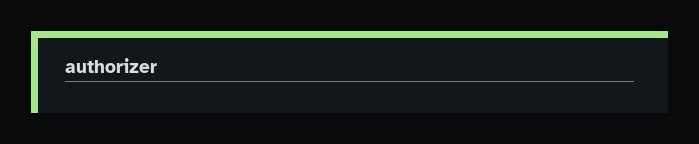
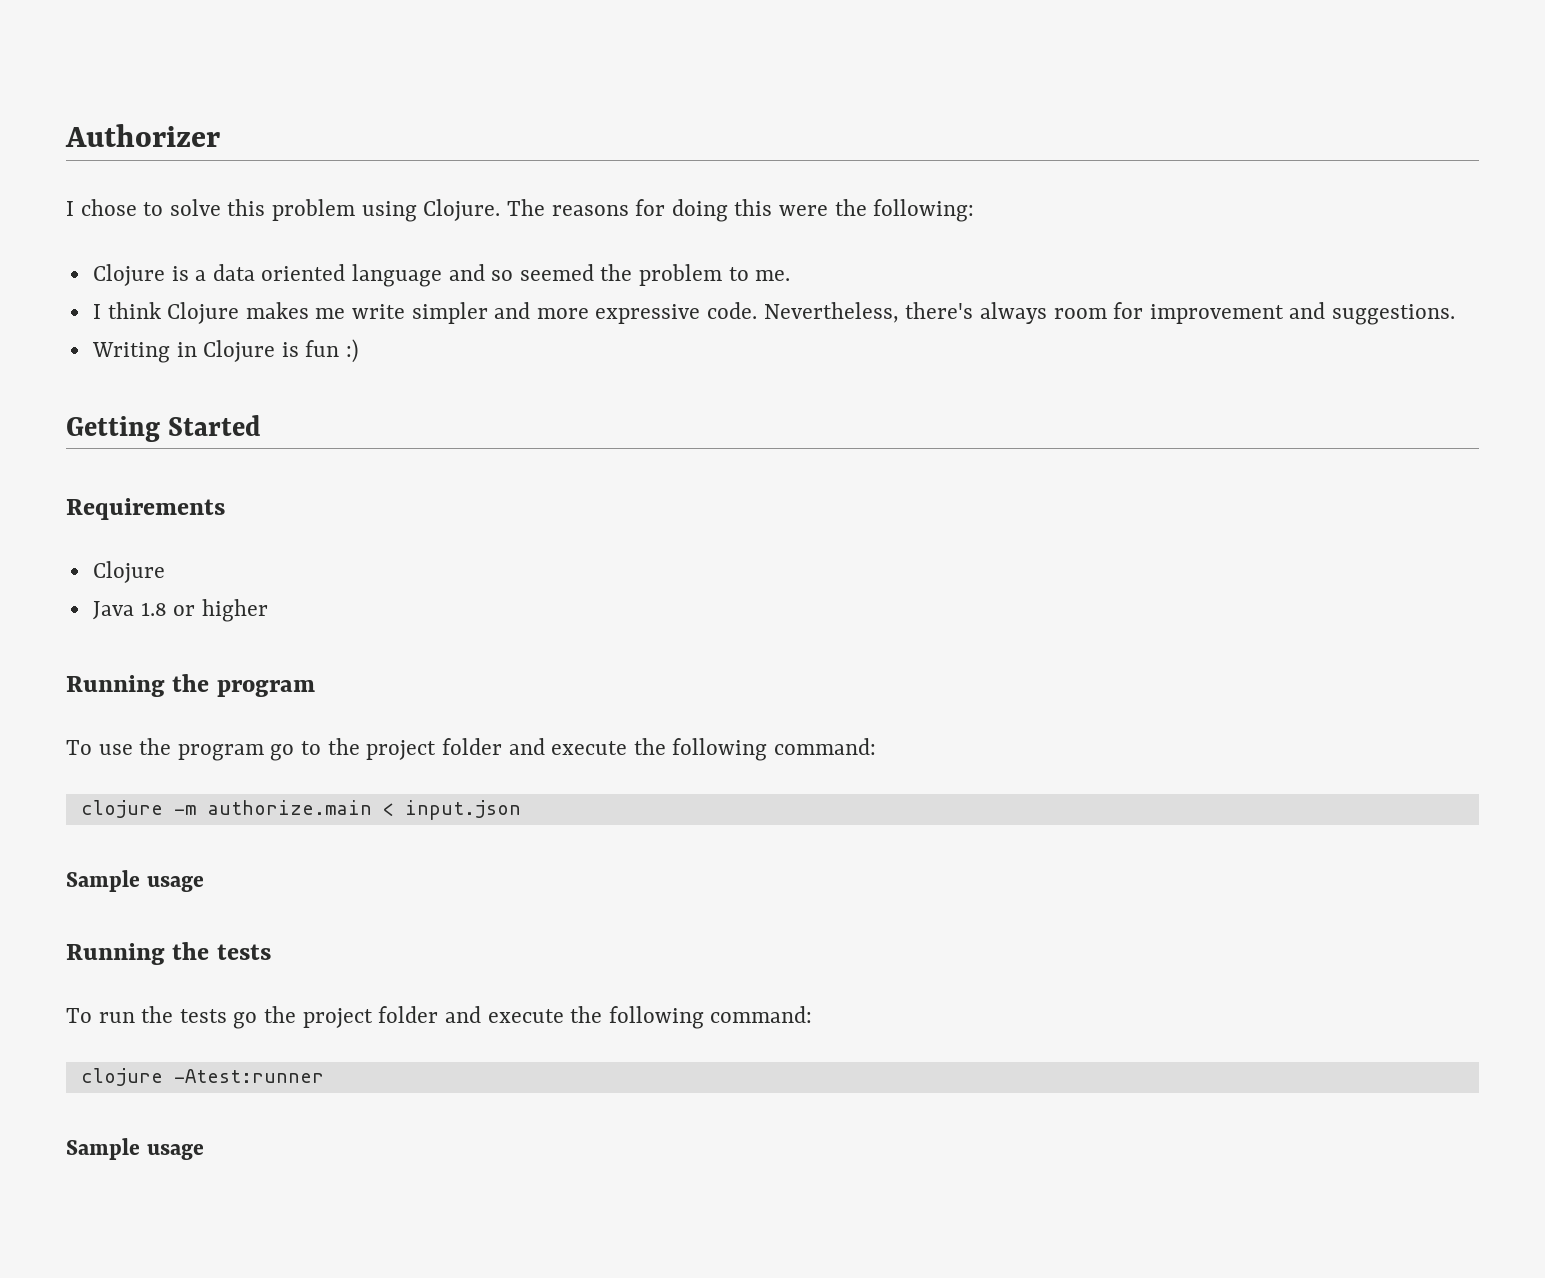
[65,58,157,73] authorizer -> [65,124,220,147] [66,199,975,222] [92,264,791,287] [92,302,1456,325] [91,339,359,363] [66,415,262,442] [66,498,225,520] [92,561,165,583] [92,599,268,622] [66,674,315,697] [66,738,876,761] [80,800,521,820] [66,870,204,892] [66,942,271,965] [66,1006,813,1029] [80,1068,324,1086] [66,1138,204,1160] Authorizer // I chose to solve this problem using Clojure. The reasons for doing this were the following: // Clojure is a data oriented language and so seemed the problem to me. // I think Clojure makes me write simpler and more expressive code. Nevertheless, there's always room for improvement and suggestions. // Writing in Clojure is fun :) // Getting Started // Requirements // Clojure // Java 1.8 or higher // Running the program // To use the program go to the project folder and execute the following command: // clojure -m authorize.main < input.json // Sample usage // Running the tests // To run the tests go the project folder and execute the following command: // clojure -Atest:runner // Sample usage

